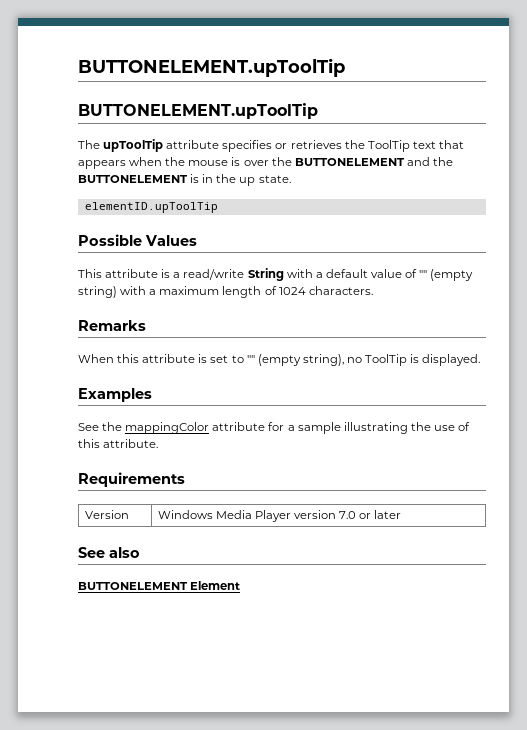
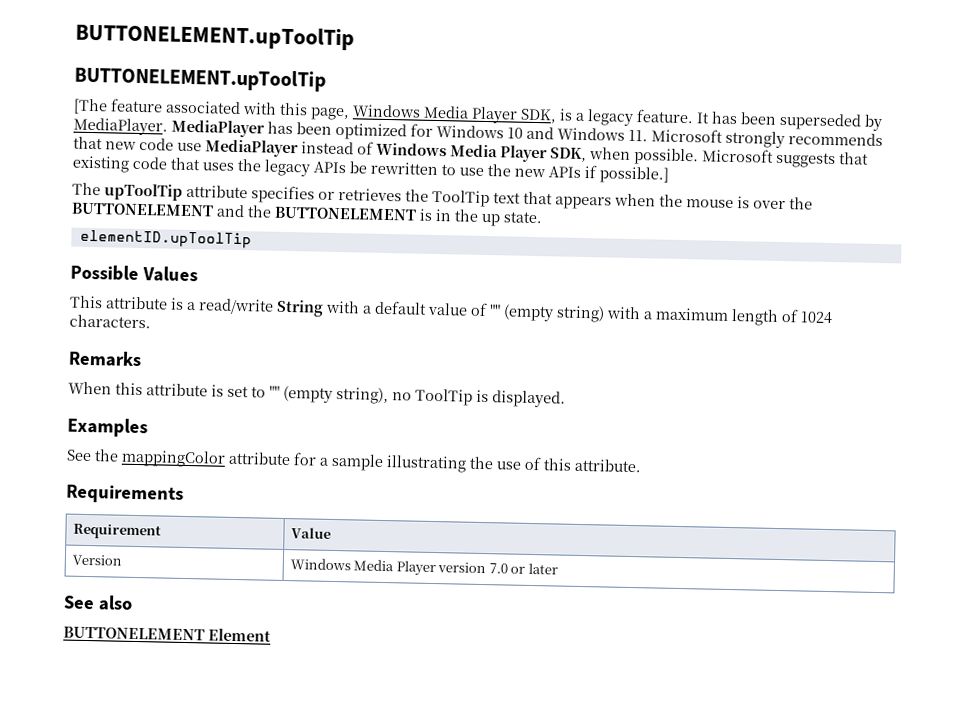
(318, 111) none -> [73,98,883,132] [73,117,883,149] [73,136,869,169] [72,155,669,184] // [The feature associated with this page, Windows Media Player SDK, is a legacy feature. It has been superseded by MediaPlayer. MediaPlayer has been optimized for Windows 10 and Windows 11. Microsoft strongly recommends that new code use MediaPlayer instead of Windows Media Player SDK, when possible. Microsoft suggests that existing code that uses the legacy APIs be rewritten to use the new APIs if possible.]
(185, 479) none -> [72,523,162,540] [290,527,331,539] // Requirement | Value

